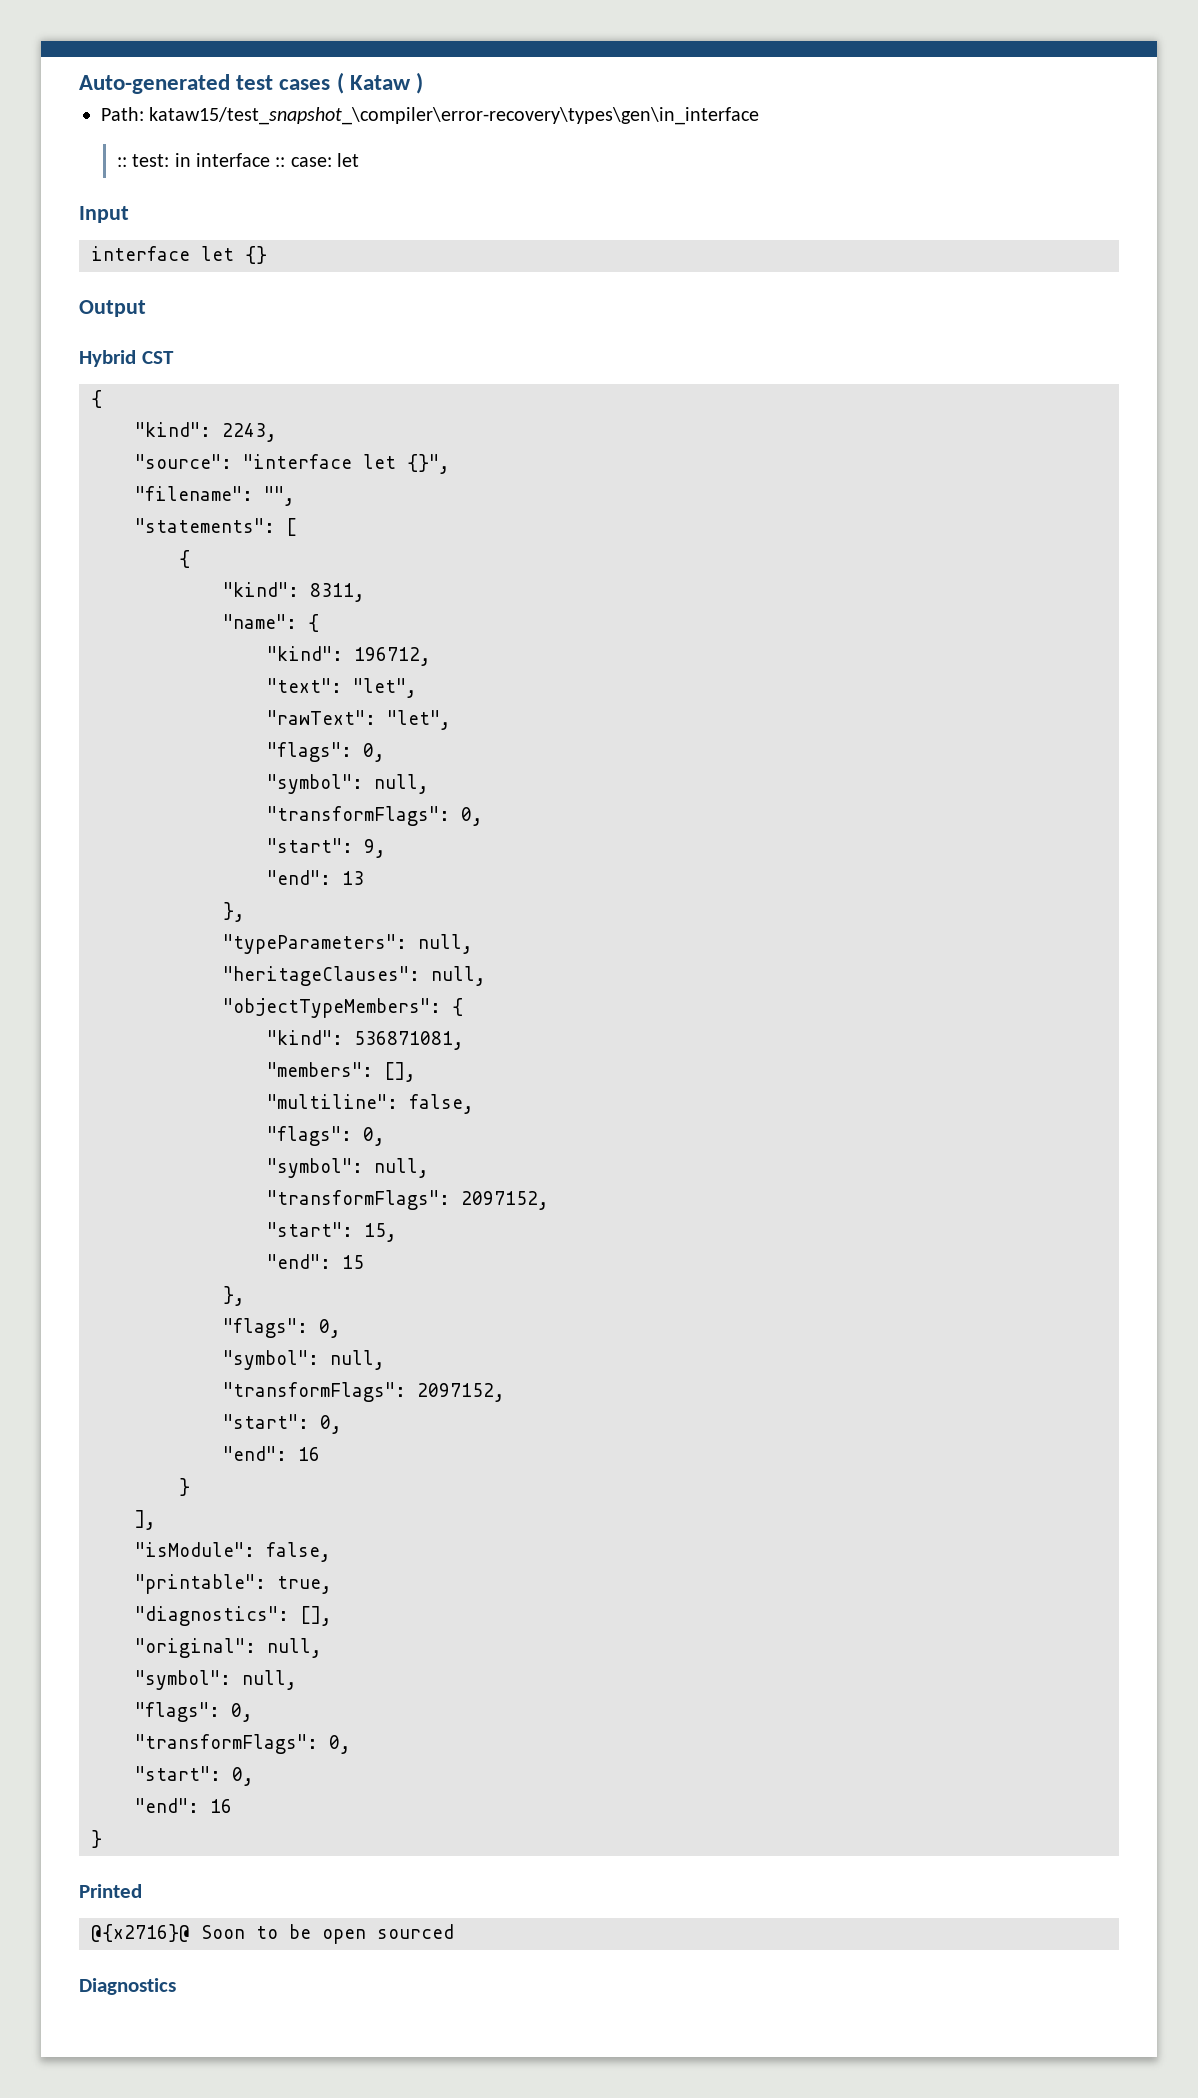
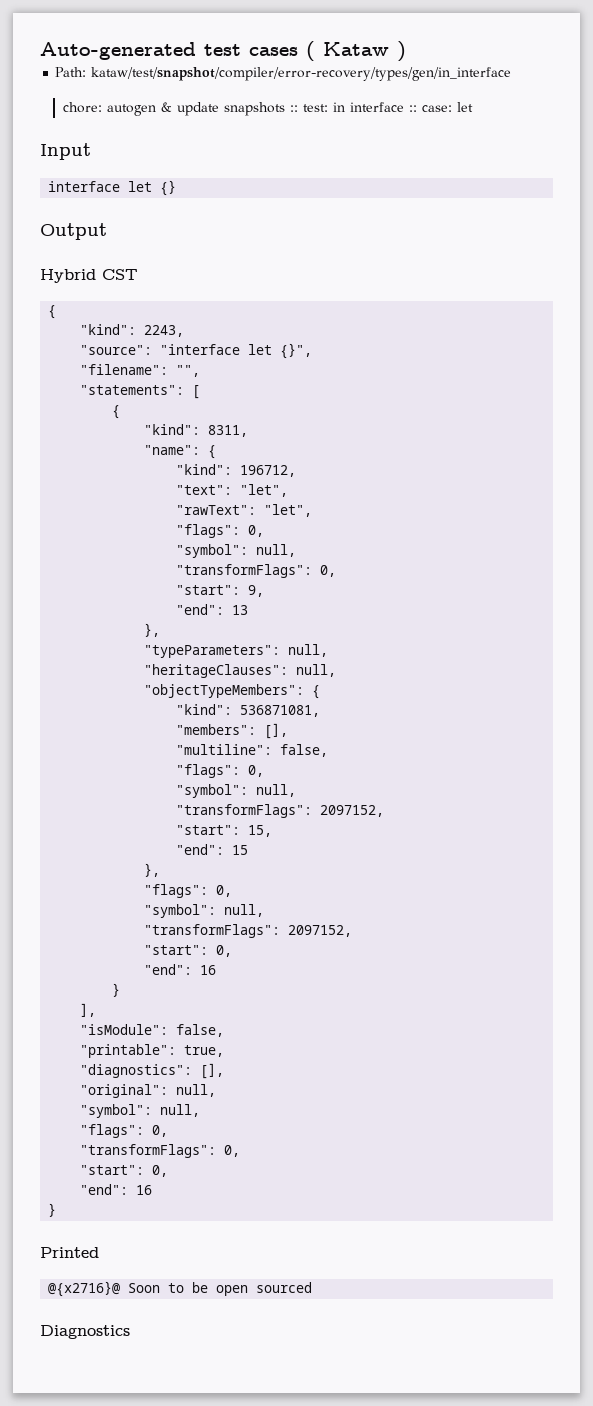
[149,107,760,125] kataw15/test_snapshot_\compiler\error-recovery\types\gen\in_interface // -> [91,67,512,81] [62,102,285,116] kataw/test/snapshot/compiler/error-recovery/types/gen/in_interface // chore: autogen & update snapshots

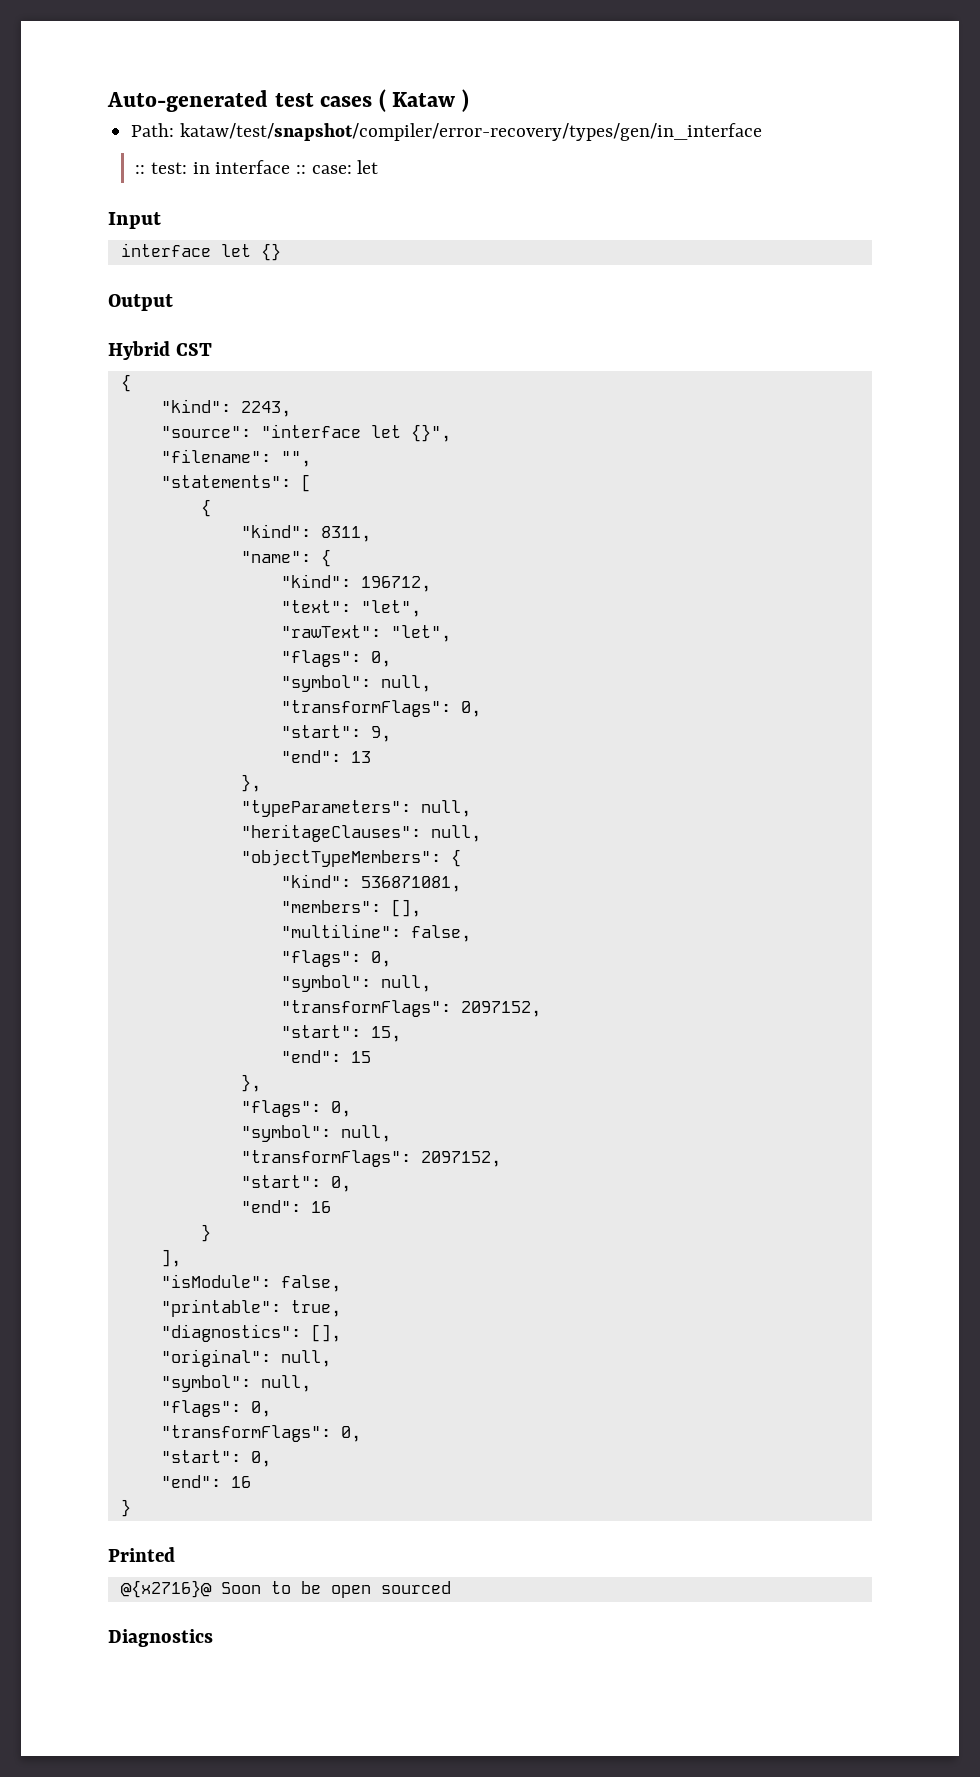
[62,102,285,116] chore: autogen & update snapshots -> (762, 132) none

